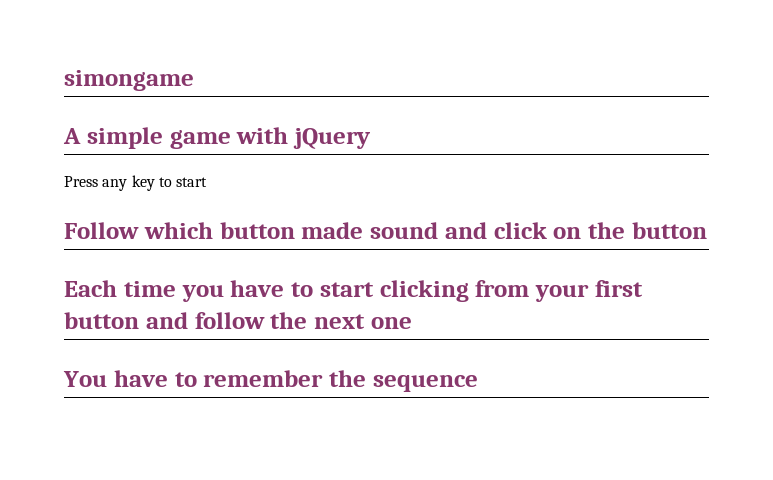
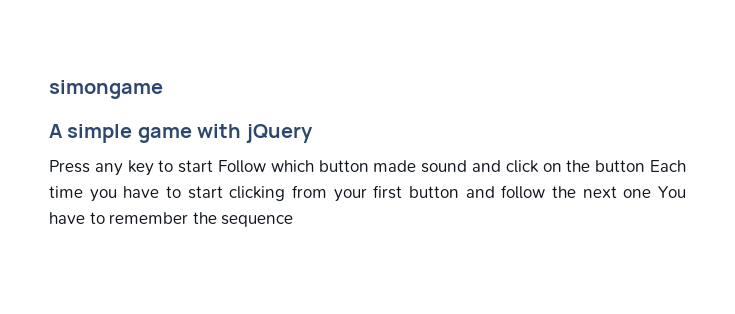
(208, 182) // -> (214, 166) none
(707, 230) // -> (646, 166) none
(412, 323) // -> (652, 193) none

